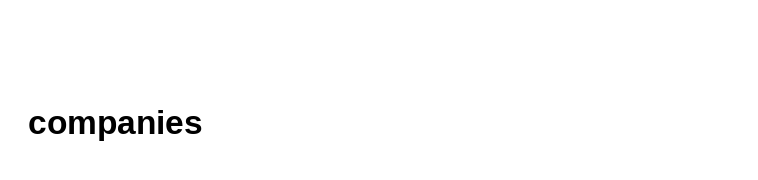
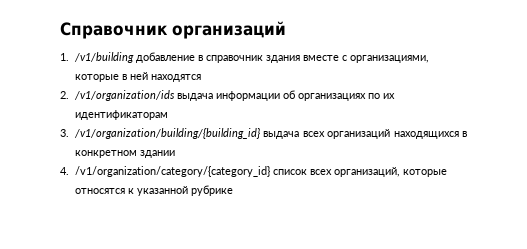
[28,110,203,141] companies -> [60,21,286,39] [60,52,429,63] [74,72,201,82] [60,90,395,101] [74,110,168,120] [60,128,467,139] [74,150,175,158] [60,166,447,177] [74,185,233,196] Справочник организаций // 1. /v1/building добавление в справочник здания вместе с организациями, которые в ней находятся // 2. /v1/organization/ids выдача информации об организациях по их идентификаторам // 3. /v1/organization/building/{building_id} выдача всех организаций находящихся в конкретном здании // 4. /v1/organization/category/{category_id} список всех организаций, которые относятся к указанной рубрике

